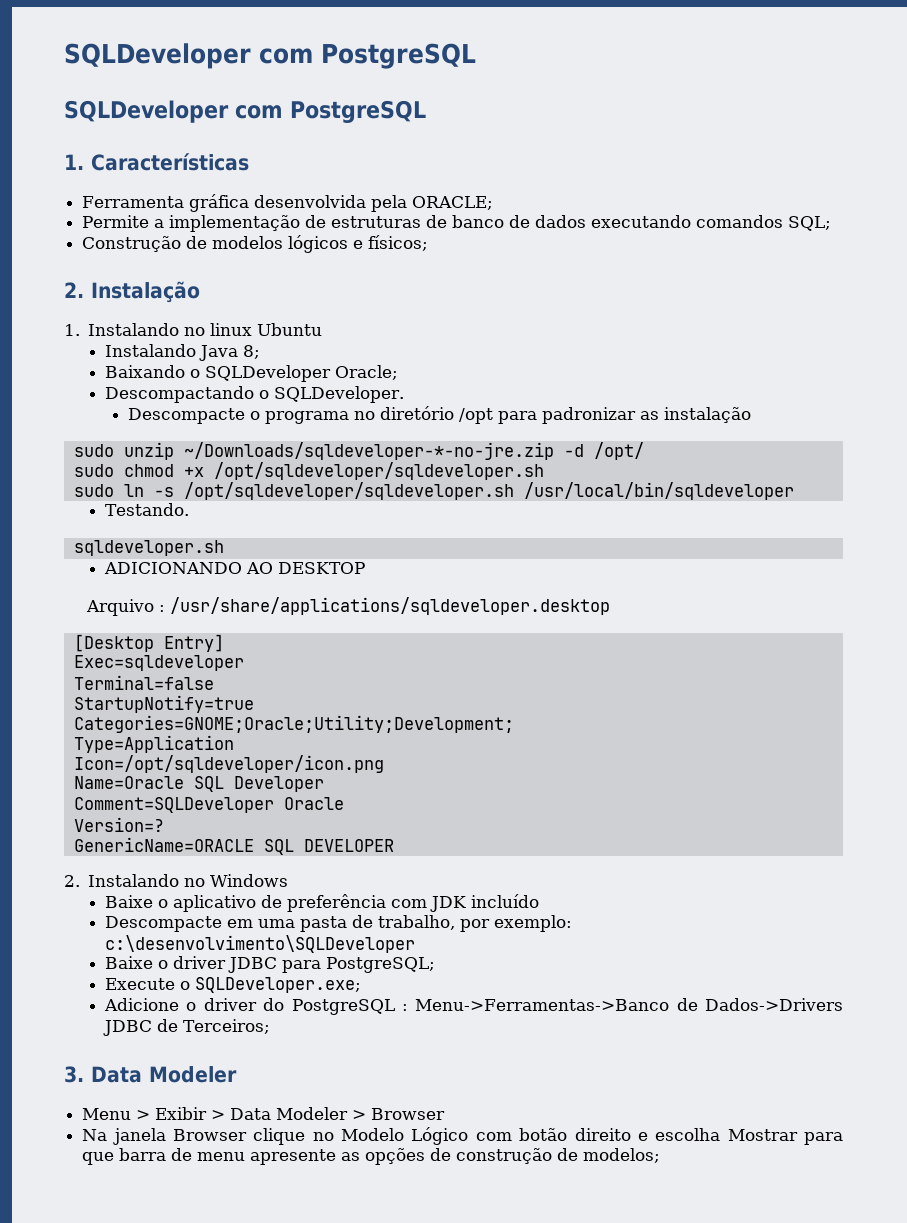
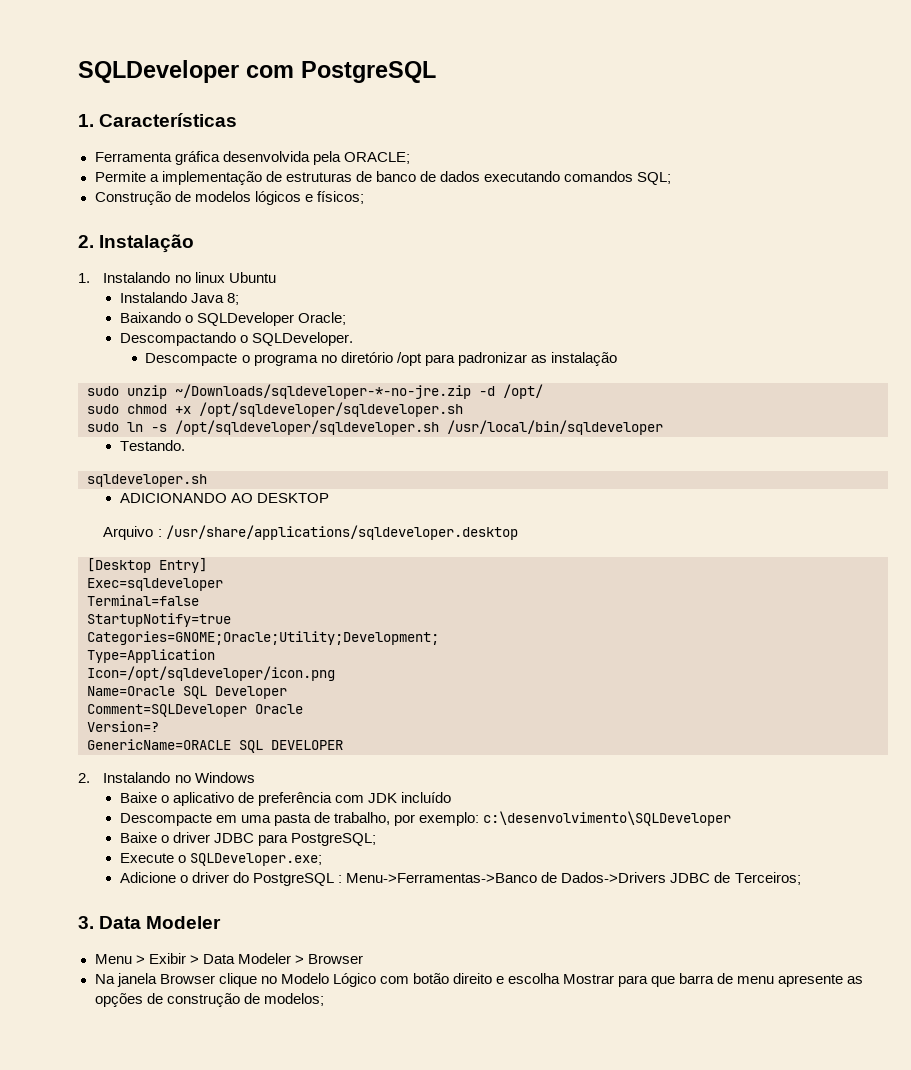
[64,43,476,69] [64,100,426,123] SQLDeveloper com PostgreSQL // SQLDeveloper com PostgreSQL -> [78,60,436,83] SQLDeveloper com PostgreSQL

